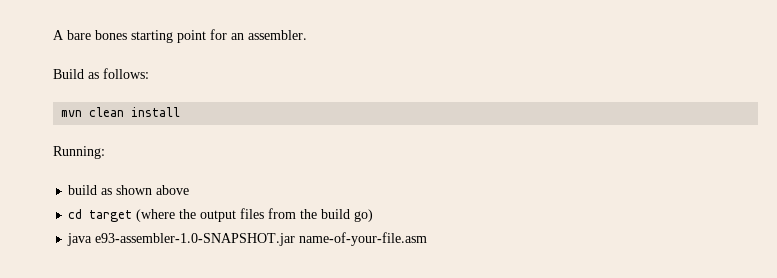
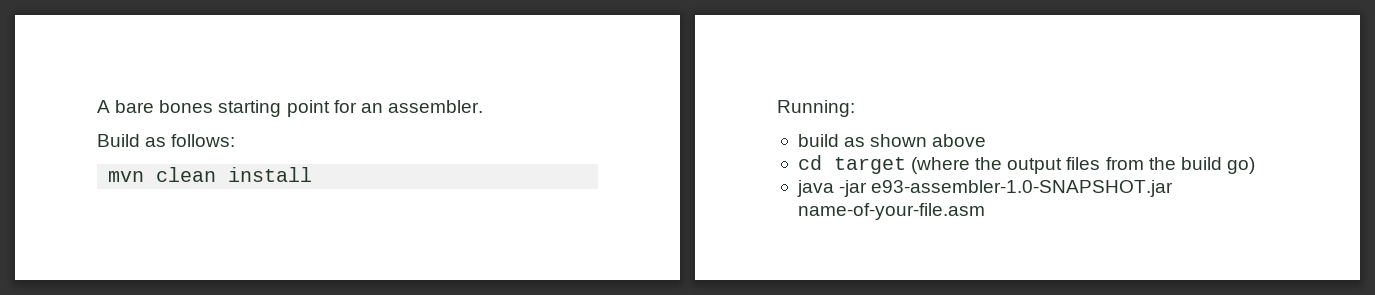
(93, 239) none -> [839,180,868,197] -jar

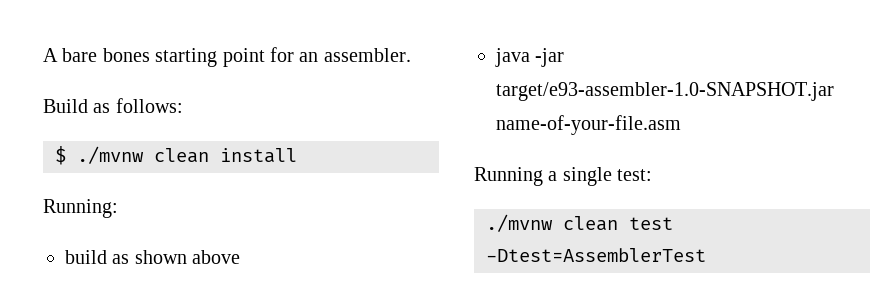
[108,171,145,182] mvn -> [55,146,144,165] $ ./mvnw
[797,155,1255,174] // cd target (where the output files from the build go) -> (241, 257) none
[871,180,1174,197] e93-assembler-1.0-SNAPSHOT.jar -> [496,82,834,101] target/e93-assembler-1.0-SNAPSHOT.jar
(985, 211) none -> [474,167,653,186] [486,214,673,232] [486,248,706,262] // Running a single test: // ./mvnw clean test -Dtest=AssemblerTest

